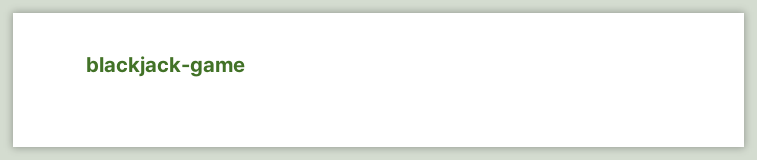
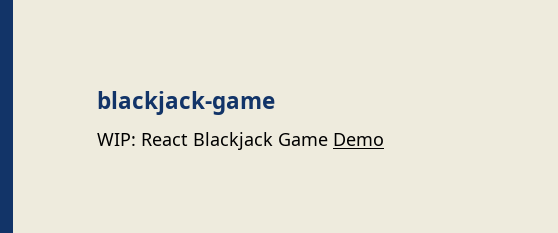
(245, 66) none -> [97,132,384,150] // WIP: React Blackjack Game Demo

